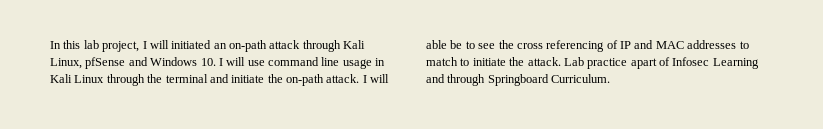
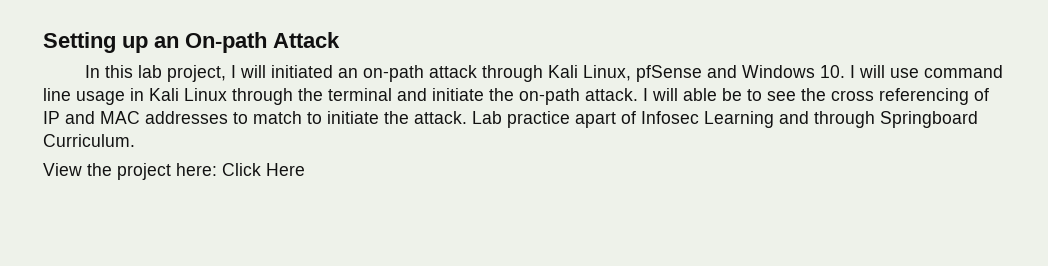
(50, 45) none -> [43,32,340,53] Setting up an On-path Attack //
(611, 78) none -> [43,163,305,180] // View the project here: Click Here

